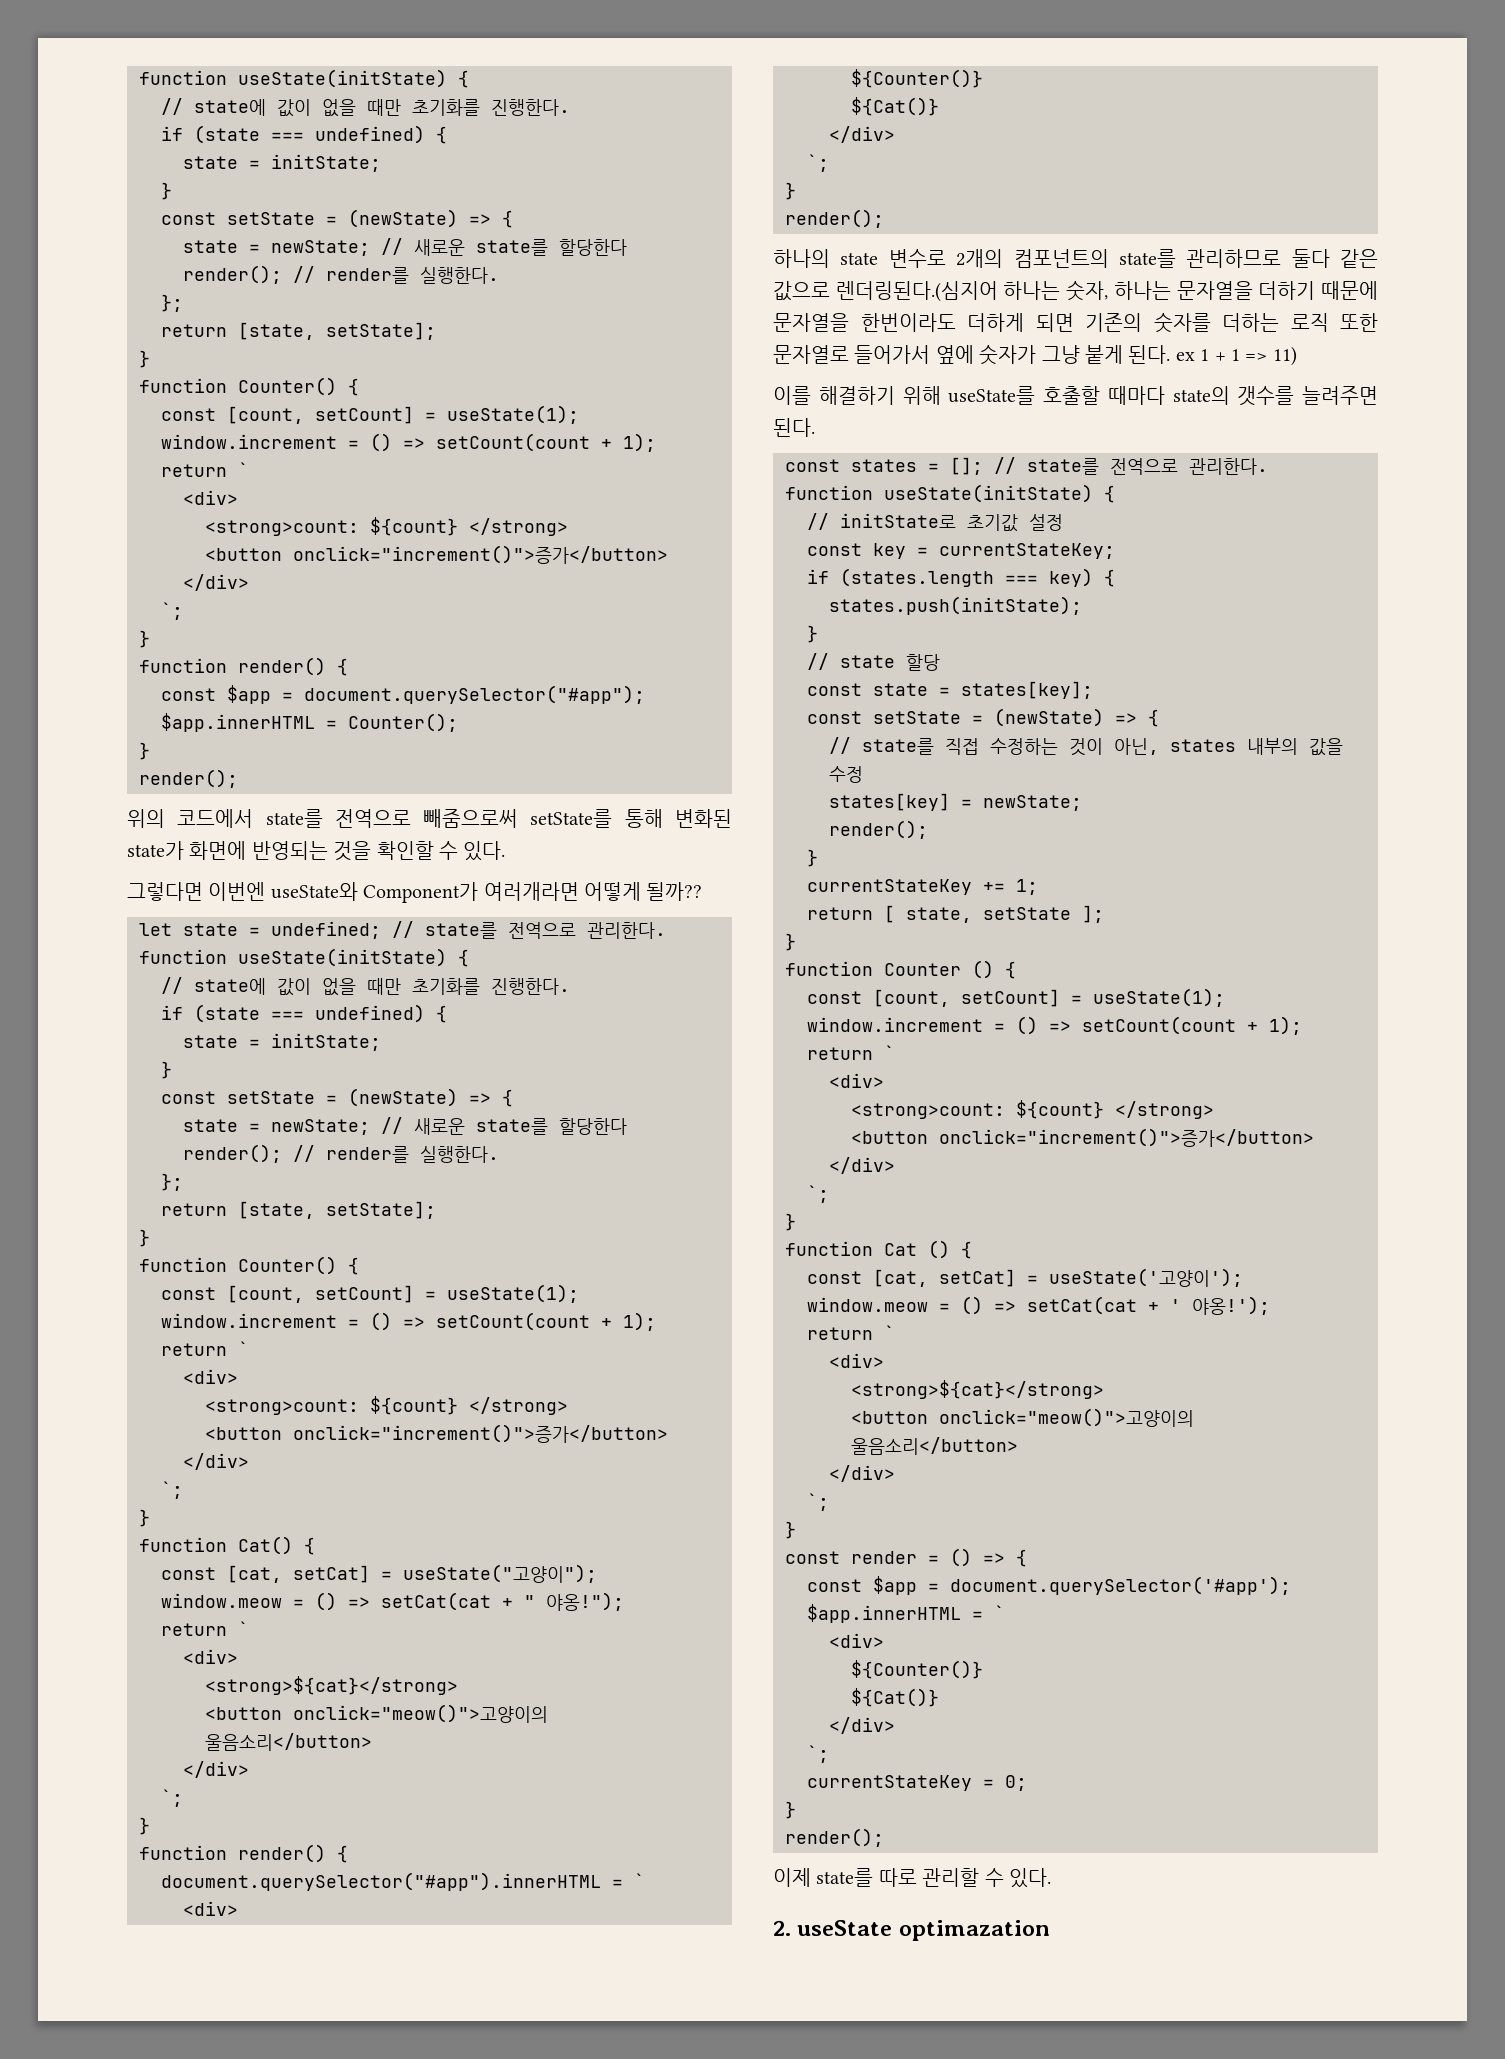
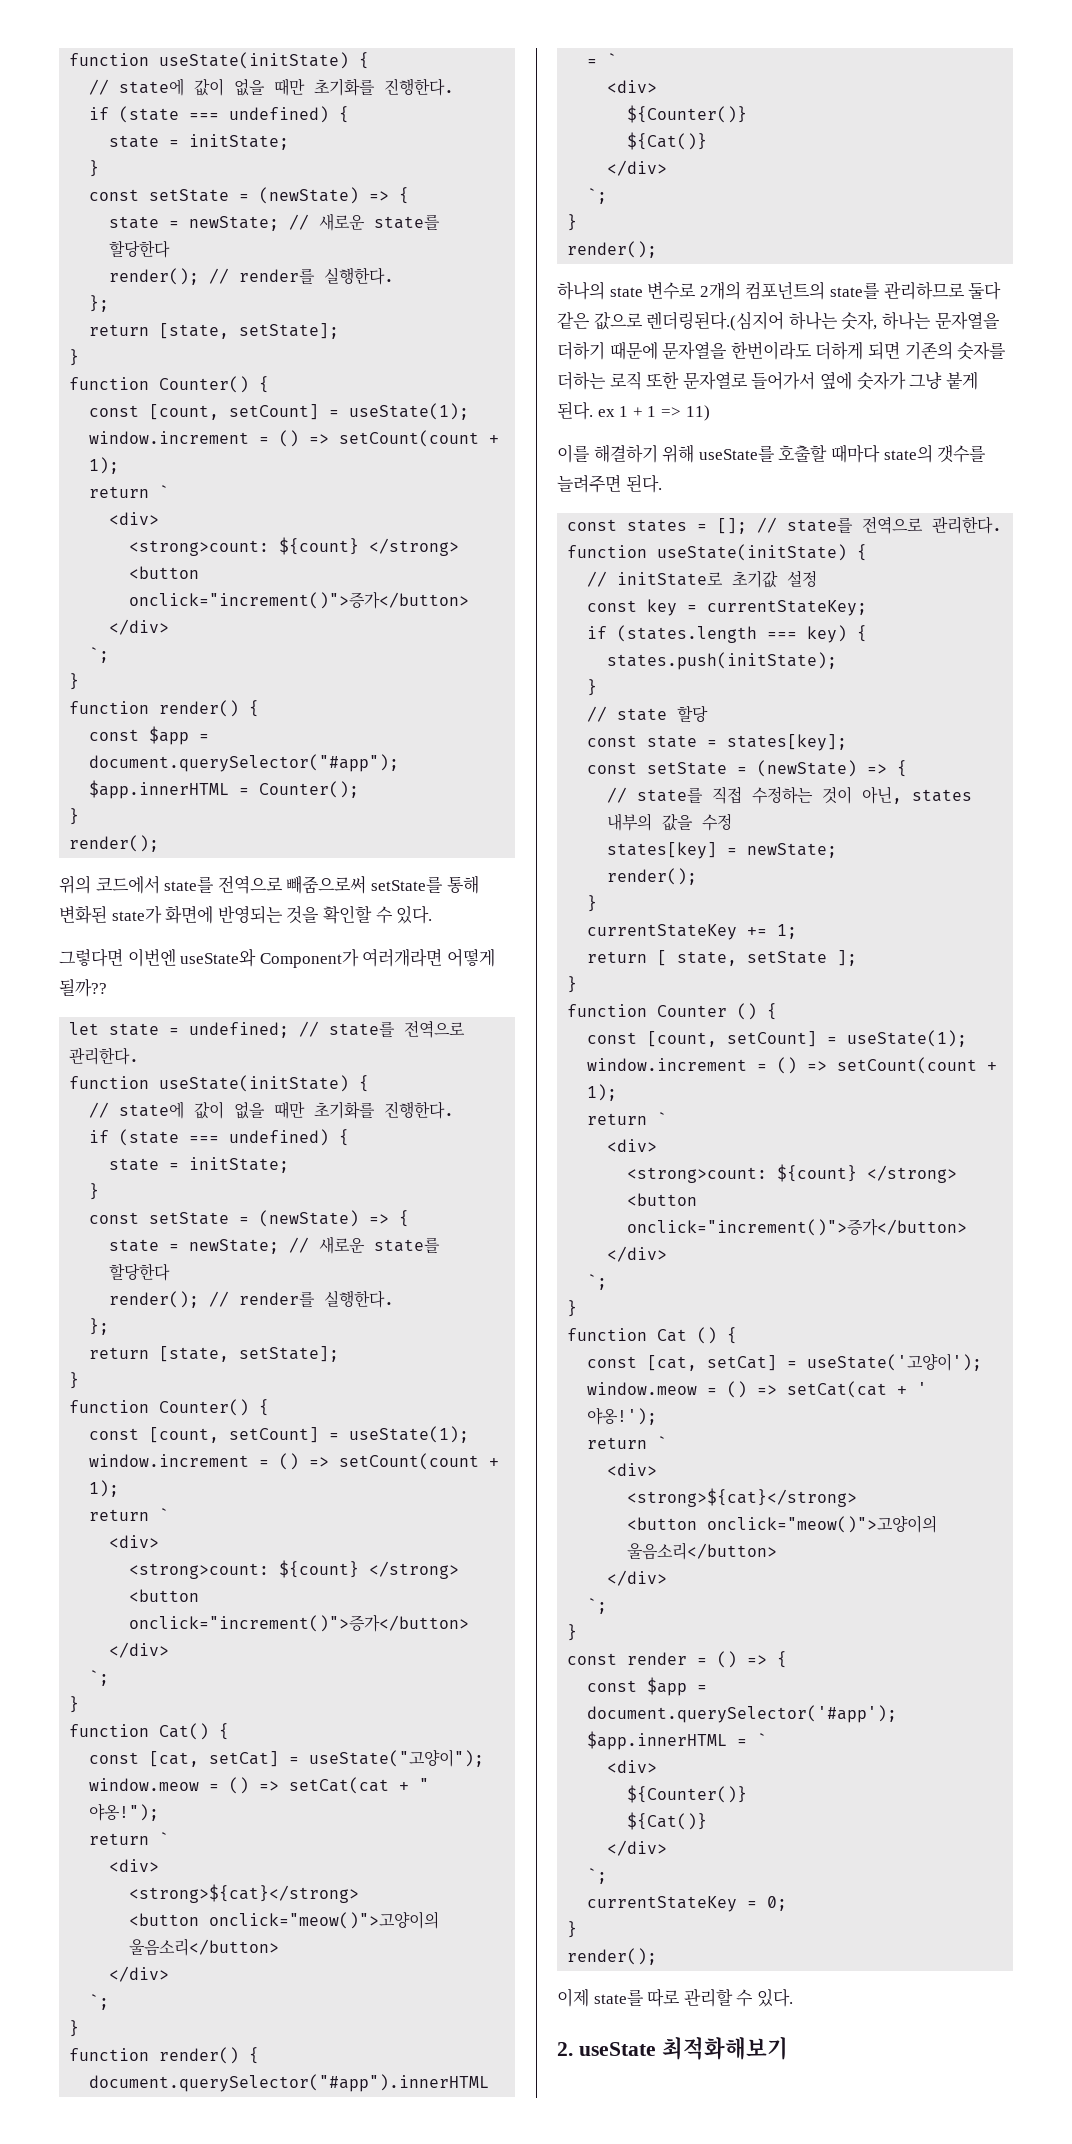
[898,1920,1050,1941] optimazation -> [661,2036,788,2060] 최적화해보기

